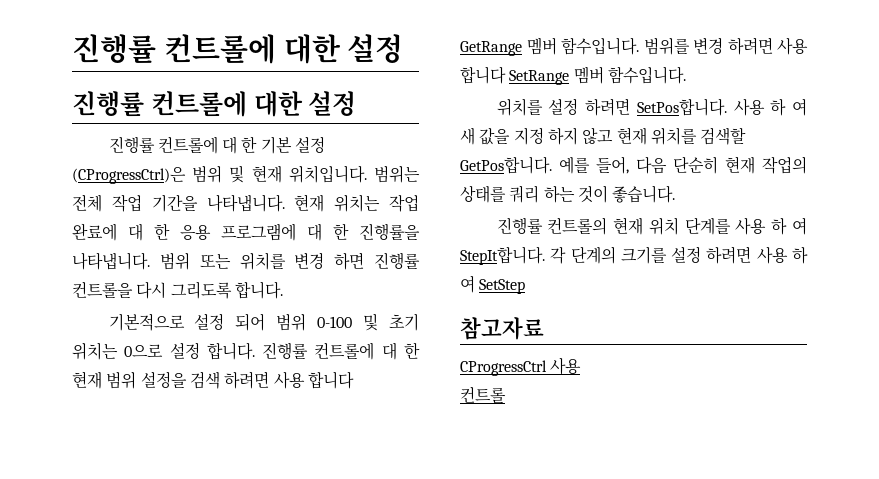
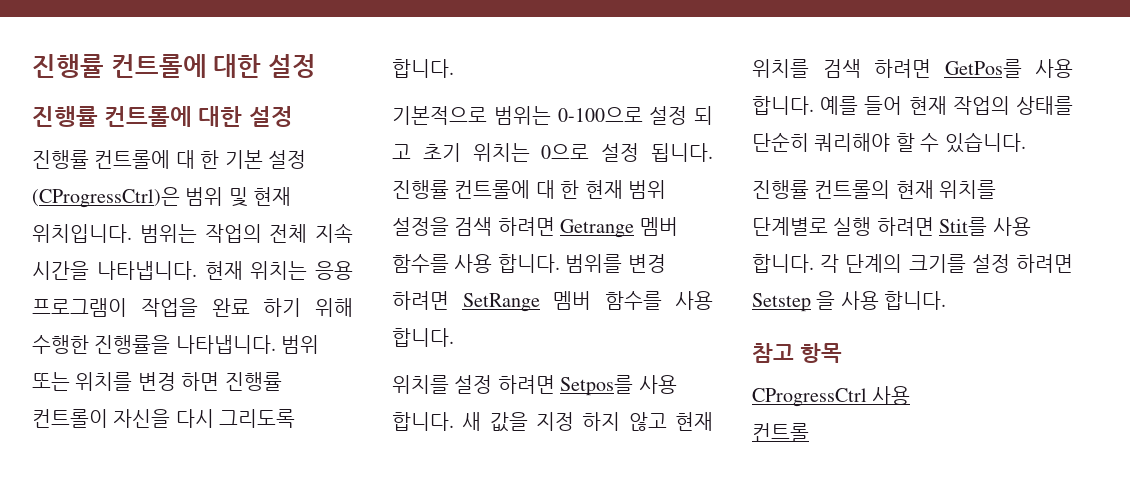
[72,194,419,212] [72,223,349,241] 전체 작업 기간을 나타냅니다. 현재 위치는 작업 완료에 대 한 응용 프로그램에 대 한 -> [204,223,353,243] [32,261,353,280] [32,298,353,317] [32,335,89,354] 작업의 전체 지속 시간을 나타냅니다. 현재 위치는 응용 프로그램이 작업을 완료 하기 위해 수행한
[72,282,133,298] 컨트롤을 -> [32,409,171,428] 컨트롤이 자신을
[194,313,379,331] 설정 되어 범위 0-100 및 -> [493,106,713,125] [392,144,411,159] 범위는 0-100으로 설정 되 고
[206,342,255,360] 합니다. -> [651,143,713,162] 됩니다.
[273,371,354,389] [460,37,808,56] [460,66,686,85] 사용 합니다 GetRange 멤버 함수입니다. 범위를 변경 하려면 사용 합니다 SetRange 멤버 함수입니다. -> [560,217,678,238] [392,254,666,273] [392,291,713,312] [392,328,454,347] Getrange 멤버 함수를 사용 합니다. 범위를 변경 하려면 SetRange 멤버 함수를 사용 합니다.
[636,98,807,116] SetPos합니다. 사용 하 여 -> [560,375,677,396] [392,412,454,431] Setpos를 사용 합니다.
[700,127,747,145] [460,156,807,174] [460,185,676,203] [496,217,807,235] [460,246,545,265] 검색할 GetPos합니다. 예를 들어, 다음 단순히 현재 작업의 상태를 쿼리 하는 것이 좋습니다. // 진행률 컨트롤의 현재 위치 단계를 사용 하 여 StepIt합니다. -> [822,59,1073,78] [752,96,1073,115] [752,132,1026,153] [752,180,997,199] [752,217,1031,236] [752,254,814,273] 검색 하려면 GetPos를 사용 합니다. 예를 들어 현재 작업의 상태를 단순히 쿼리해야 할 수 있습니다. // 진행률 컨트롤의 현재 위치를 단계별로 실행 하려면 Stit를 사용 합니다.
[756,246,808,264] [460,275,526,294] [460,317,544,340] 사용 하 여 SetStep // 참고자료 -> [752,291,947,312] [752,343,842,363] Setstep 을 사용 합니다. // 참고 항목

